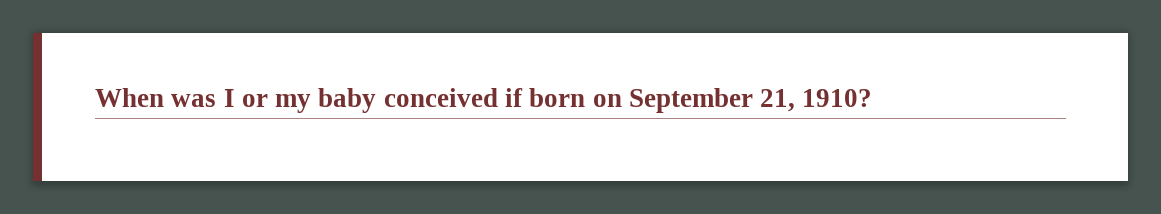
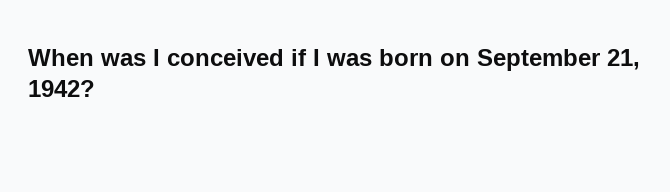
[241,88,524,113] or my baby conceived if -> [167,49,372,66] conceived if I was
[802,89,873,107] 1910? -> [28,80,95,97] 1942?

